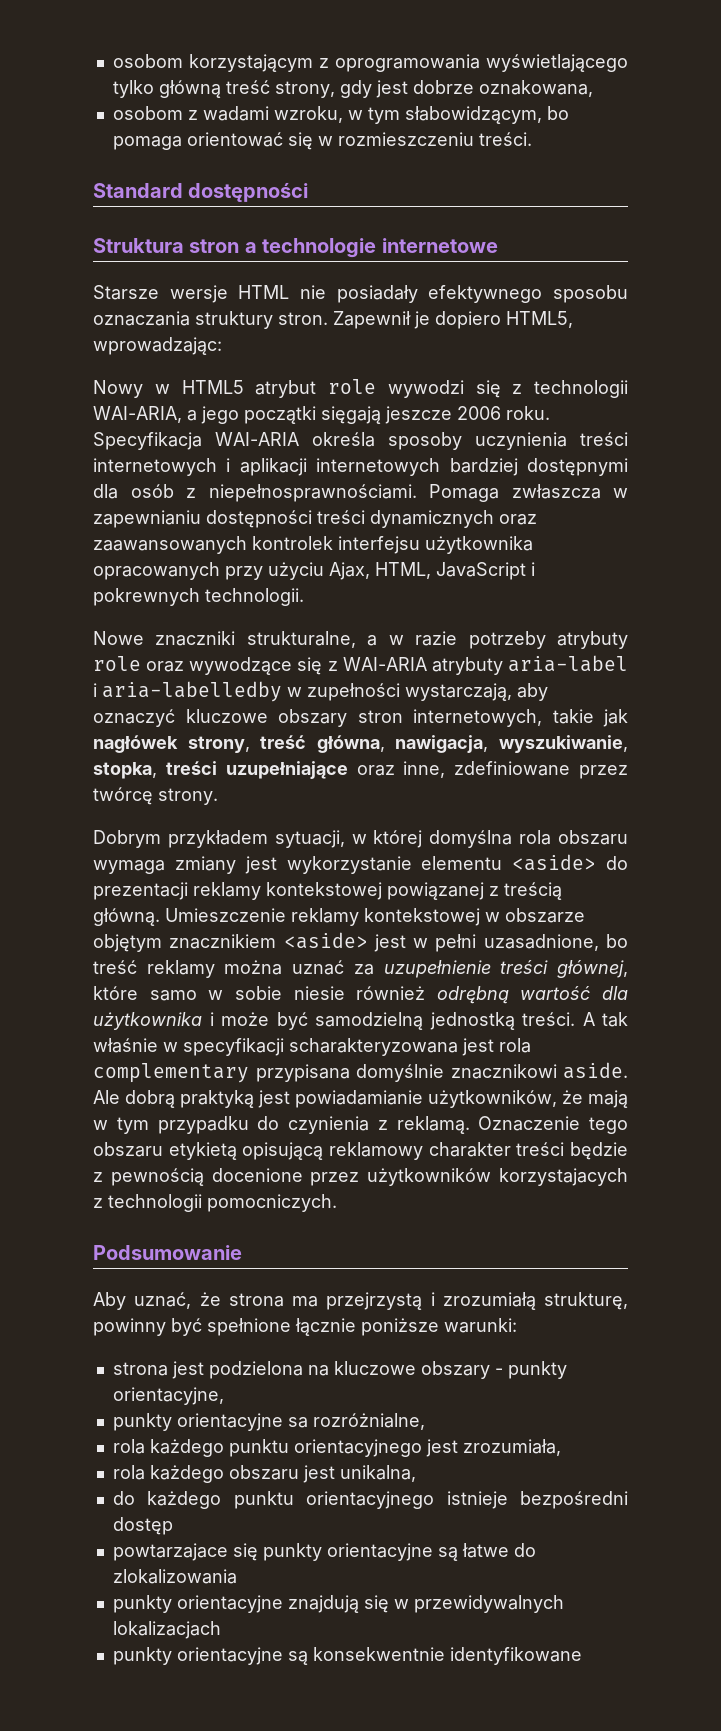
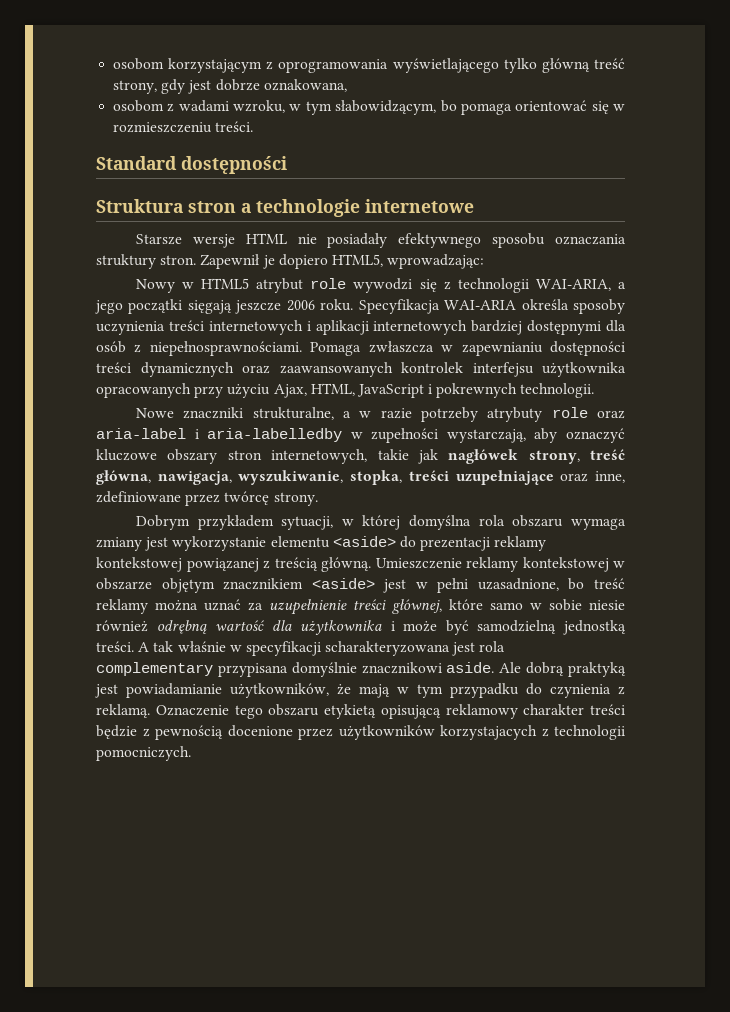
[189,657,503,675] wywodzące się z WAI-ARIA atrybuty -> (625, 414) none
[93,1245,242,1260] [93,1292,628,1310] [93,1318,517,1336] [112,1361,567,1379] [112,1387,224,1405] [112,1413,425,1431] [112,1439,561,1457] [112,1465,416,1483] [112,1491,628,1509] [112,1517,173,1535] [112,1543,536,1561] [112,1569,237,1584] [112,1595,564,1613] [112,1621,221,1639] [112,1647,582,1665] // Podsumowanie // Aby uznać, że strona ma przejrzystą i zrozumiałą strukturę, powinny być spełnione łącznie poniższe warunki: // strona jest podzielona na kluczowe obszary - punkty orientacyjne, // punkty orientacyjne sa rozróżnialne, // rola każdego punktu orientacyjnego jest zrozumiała, // rola każdego obszaru jest unikalna, // do każdego punktu orientacyjnego istnieje bezpośredni dostęp // powtarzajace się punkty orientacyjne są łatwe do zlokalizowania // punkty orientacyjne znajdują się w przewidywalnych lokalizacjach // punkty orientacyjne są konsekwentnie identyfikowane -> (191, 753) none

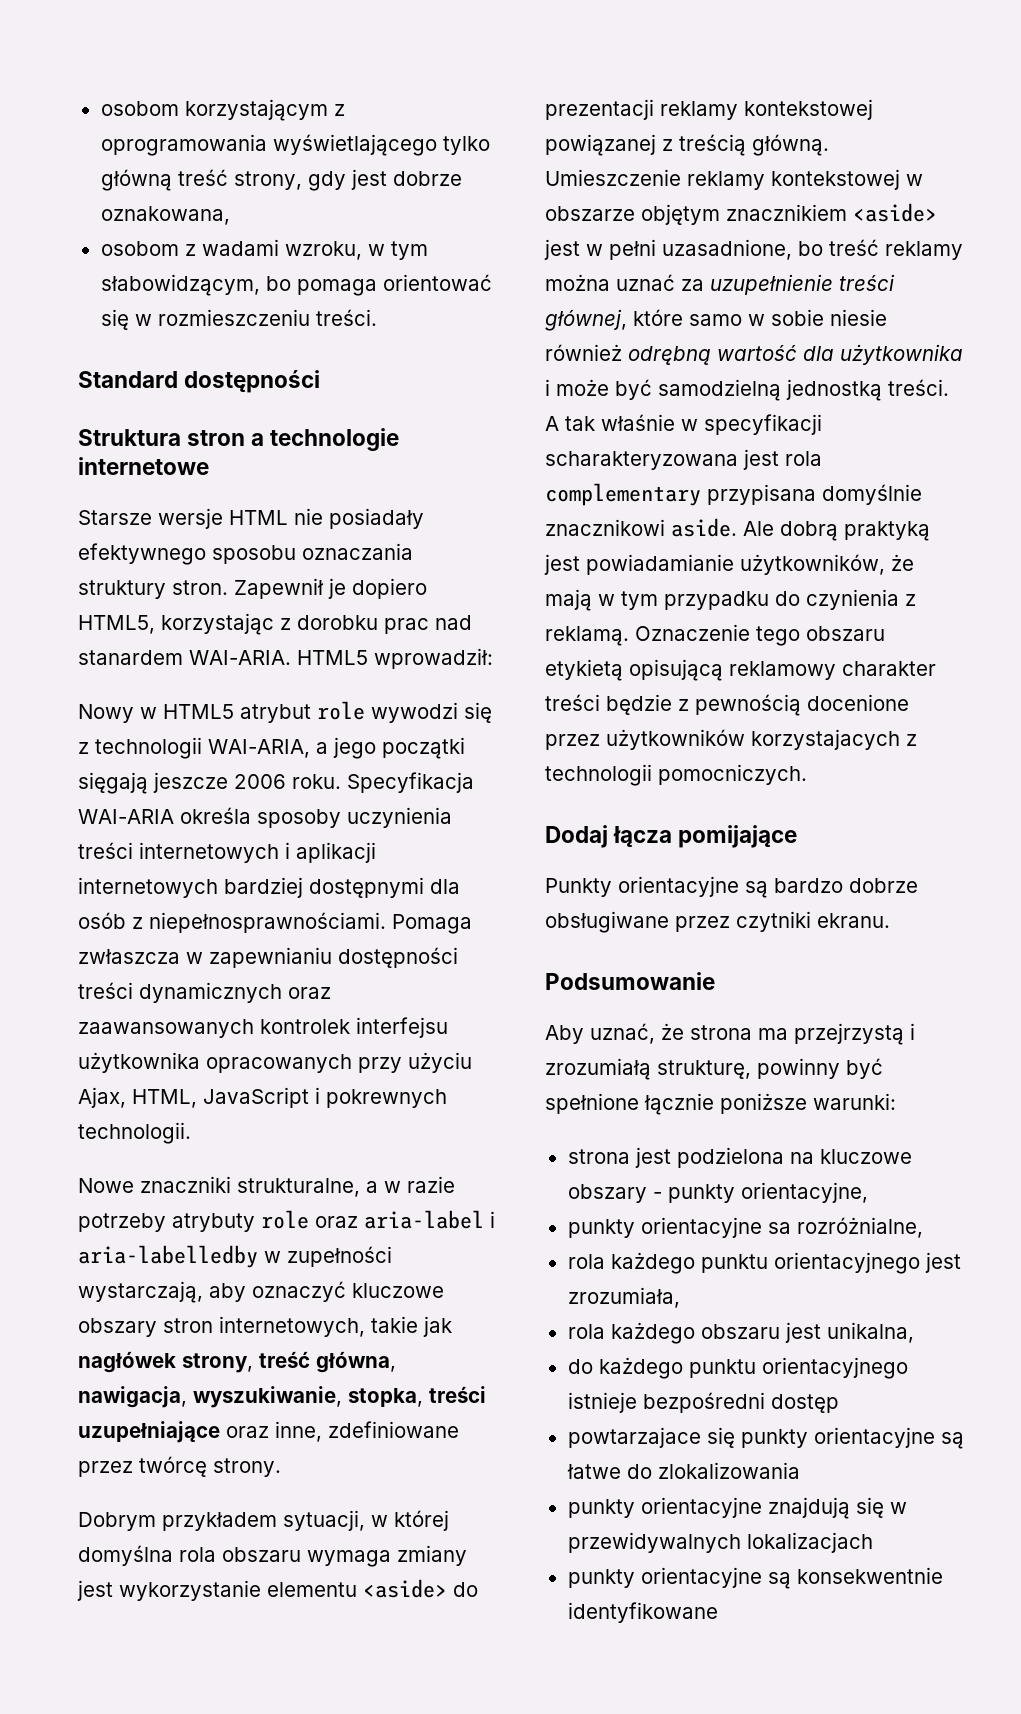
[387,254,485,269] wprowadzając: -> [161,613,472,635] [78,648,493,669] korzystając z dorobku prac nad stanardem WAI-ARIA. HTML5 wprowadził:
(191, 753) none -> [545,825,798,848] [545,876,918,898] [545,911,890,933] [545,972,715,990] [545,1023,915,1045] [545,1058,883,1080] [545,1093,896,1115] [567,1147,912,1168] [567,1182,868,1203] [567,1217,923,1238] [567,1252,961,1274] [567,1287,680,1308] [567,1322,914,1344] [567,1357,908,1379] [567,1392,839,1413] [567,1427,964,1449] [566,1462,800,1479] [567,1497,907,1519] [567,1532,873,1553] [567,1567,943,1589] [567,1602,718,1623] // Dodaj łącza pomijające // Punkty orientacyjne są bardzo dobrze obsługiwane przez czytniki ekranu. // Podsumowanie // Aby uznać, że strona ma przejrzystą i zrozumiałą strukturę, powinny być spełnione łącznie poniższe warunki: // strona jest podzielona na kluczowe obszary - punkty orientacyjne, // punkty orientacyjne sa rozróżnialne, // rola każdego punktu orientacyjnego jest zrozumiała, // rola każdego obszaru jest unikalna, // do każdego punktu orientacyjnego istnieje bezpośredni dostęp // powtarzajace się punkty orientacyjne są łatwe do zlokalizowania // punkty orientacyjne znajdują się w przewidywalnych lokalizacjach // punkty orientacyjne są konsekwentnie identyfikowane

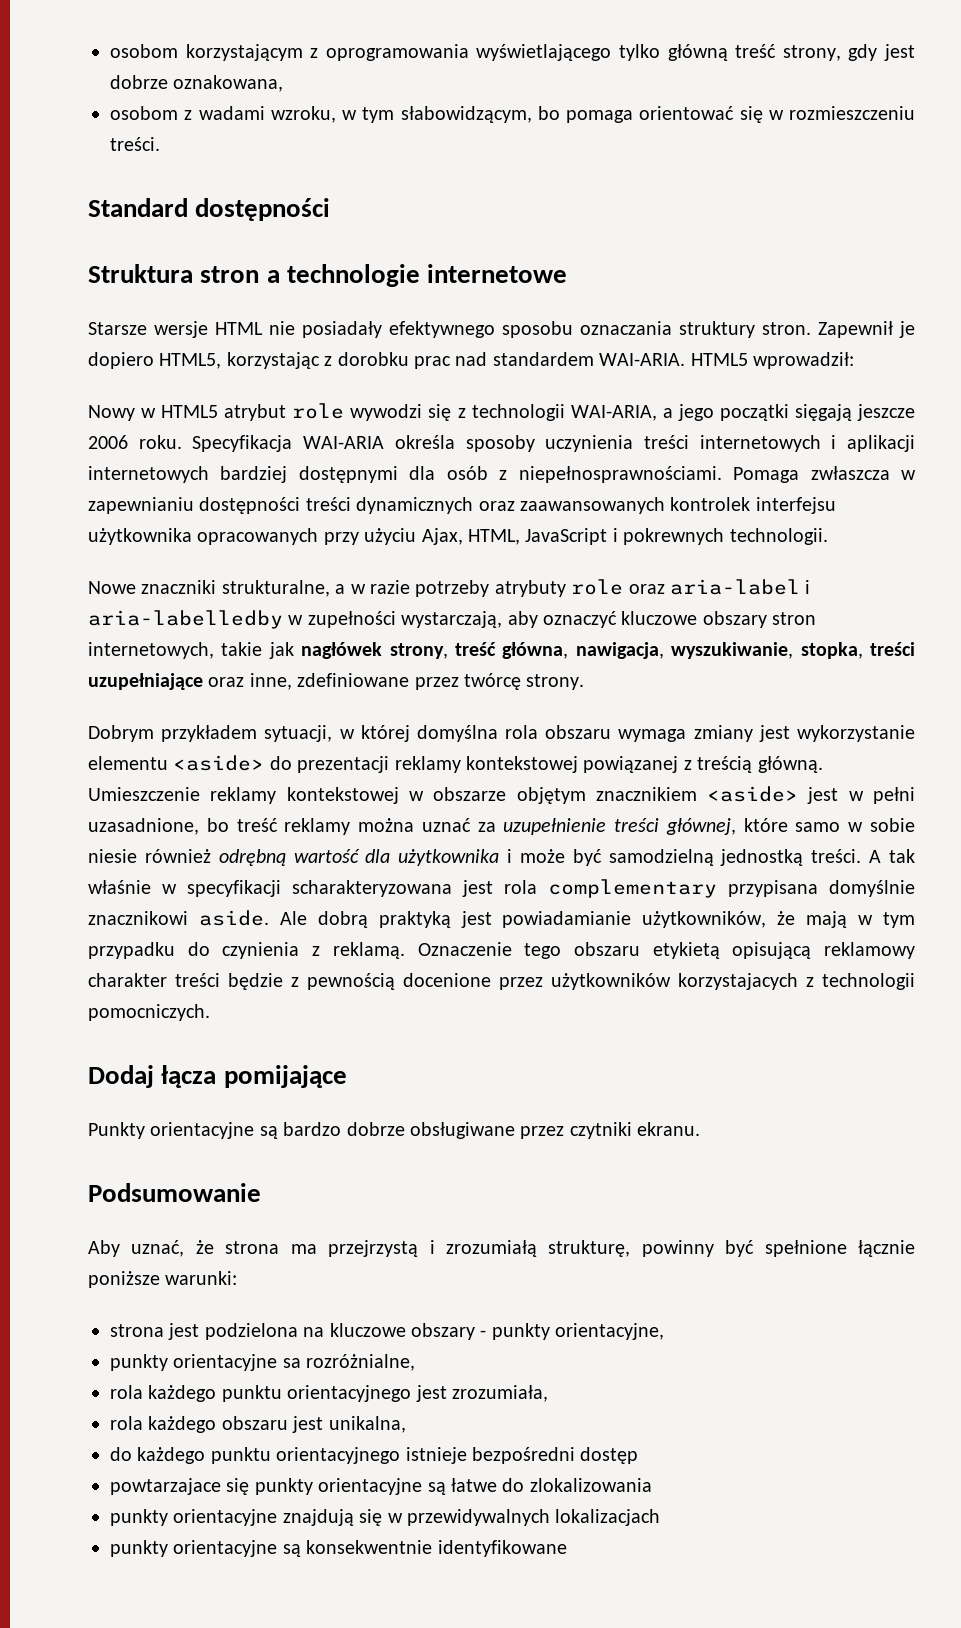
[78,650,183,665] stanardem -> [492,352,594,366] standardem

